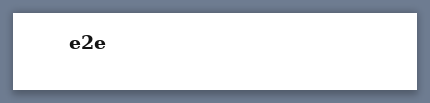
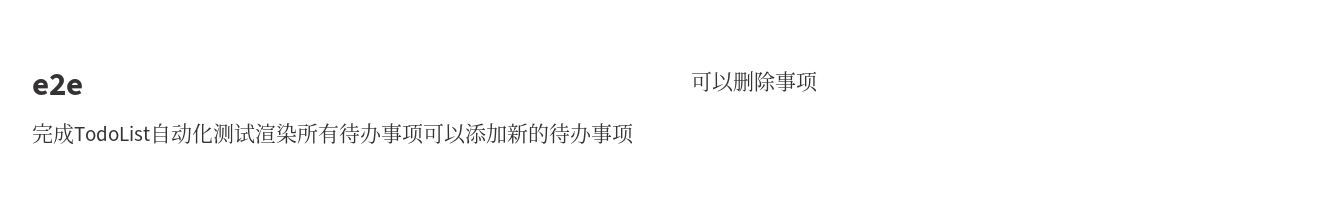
(106, 42) none -> [32,123,634,145] [691,71,818,93] // 完成TodoList自动化测试渲染所有待办事项可以添加新的待办事项可以删除事项

